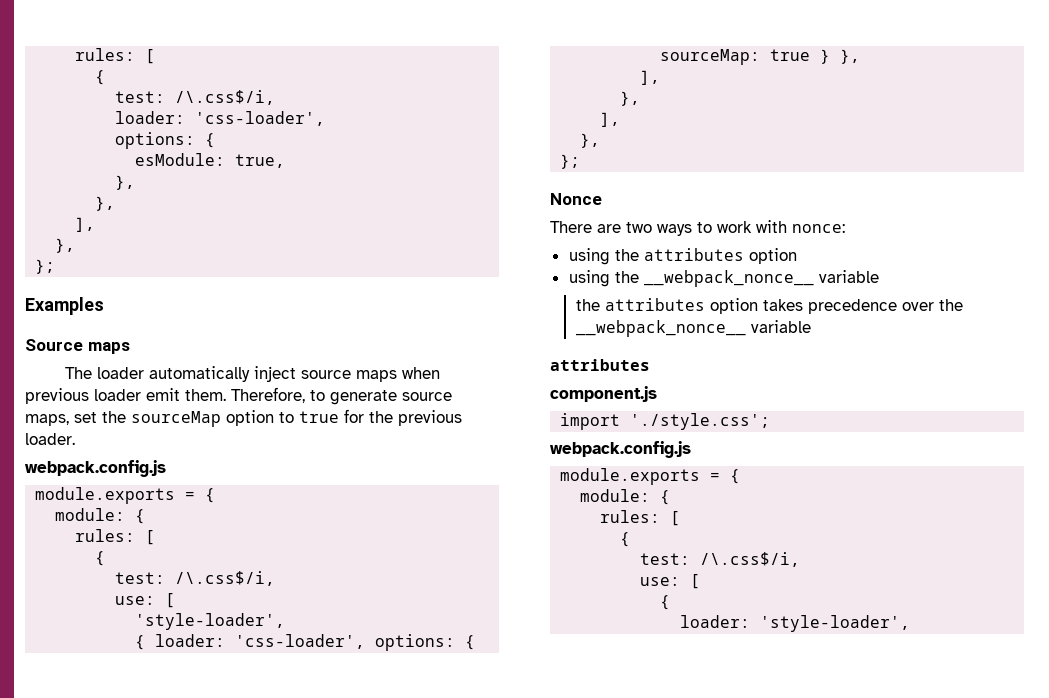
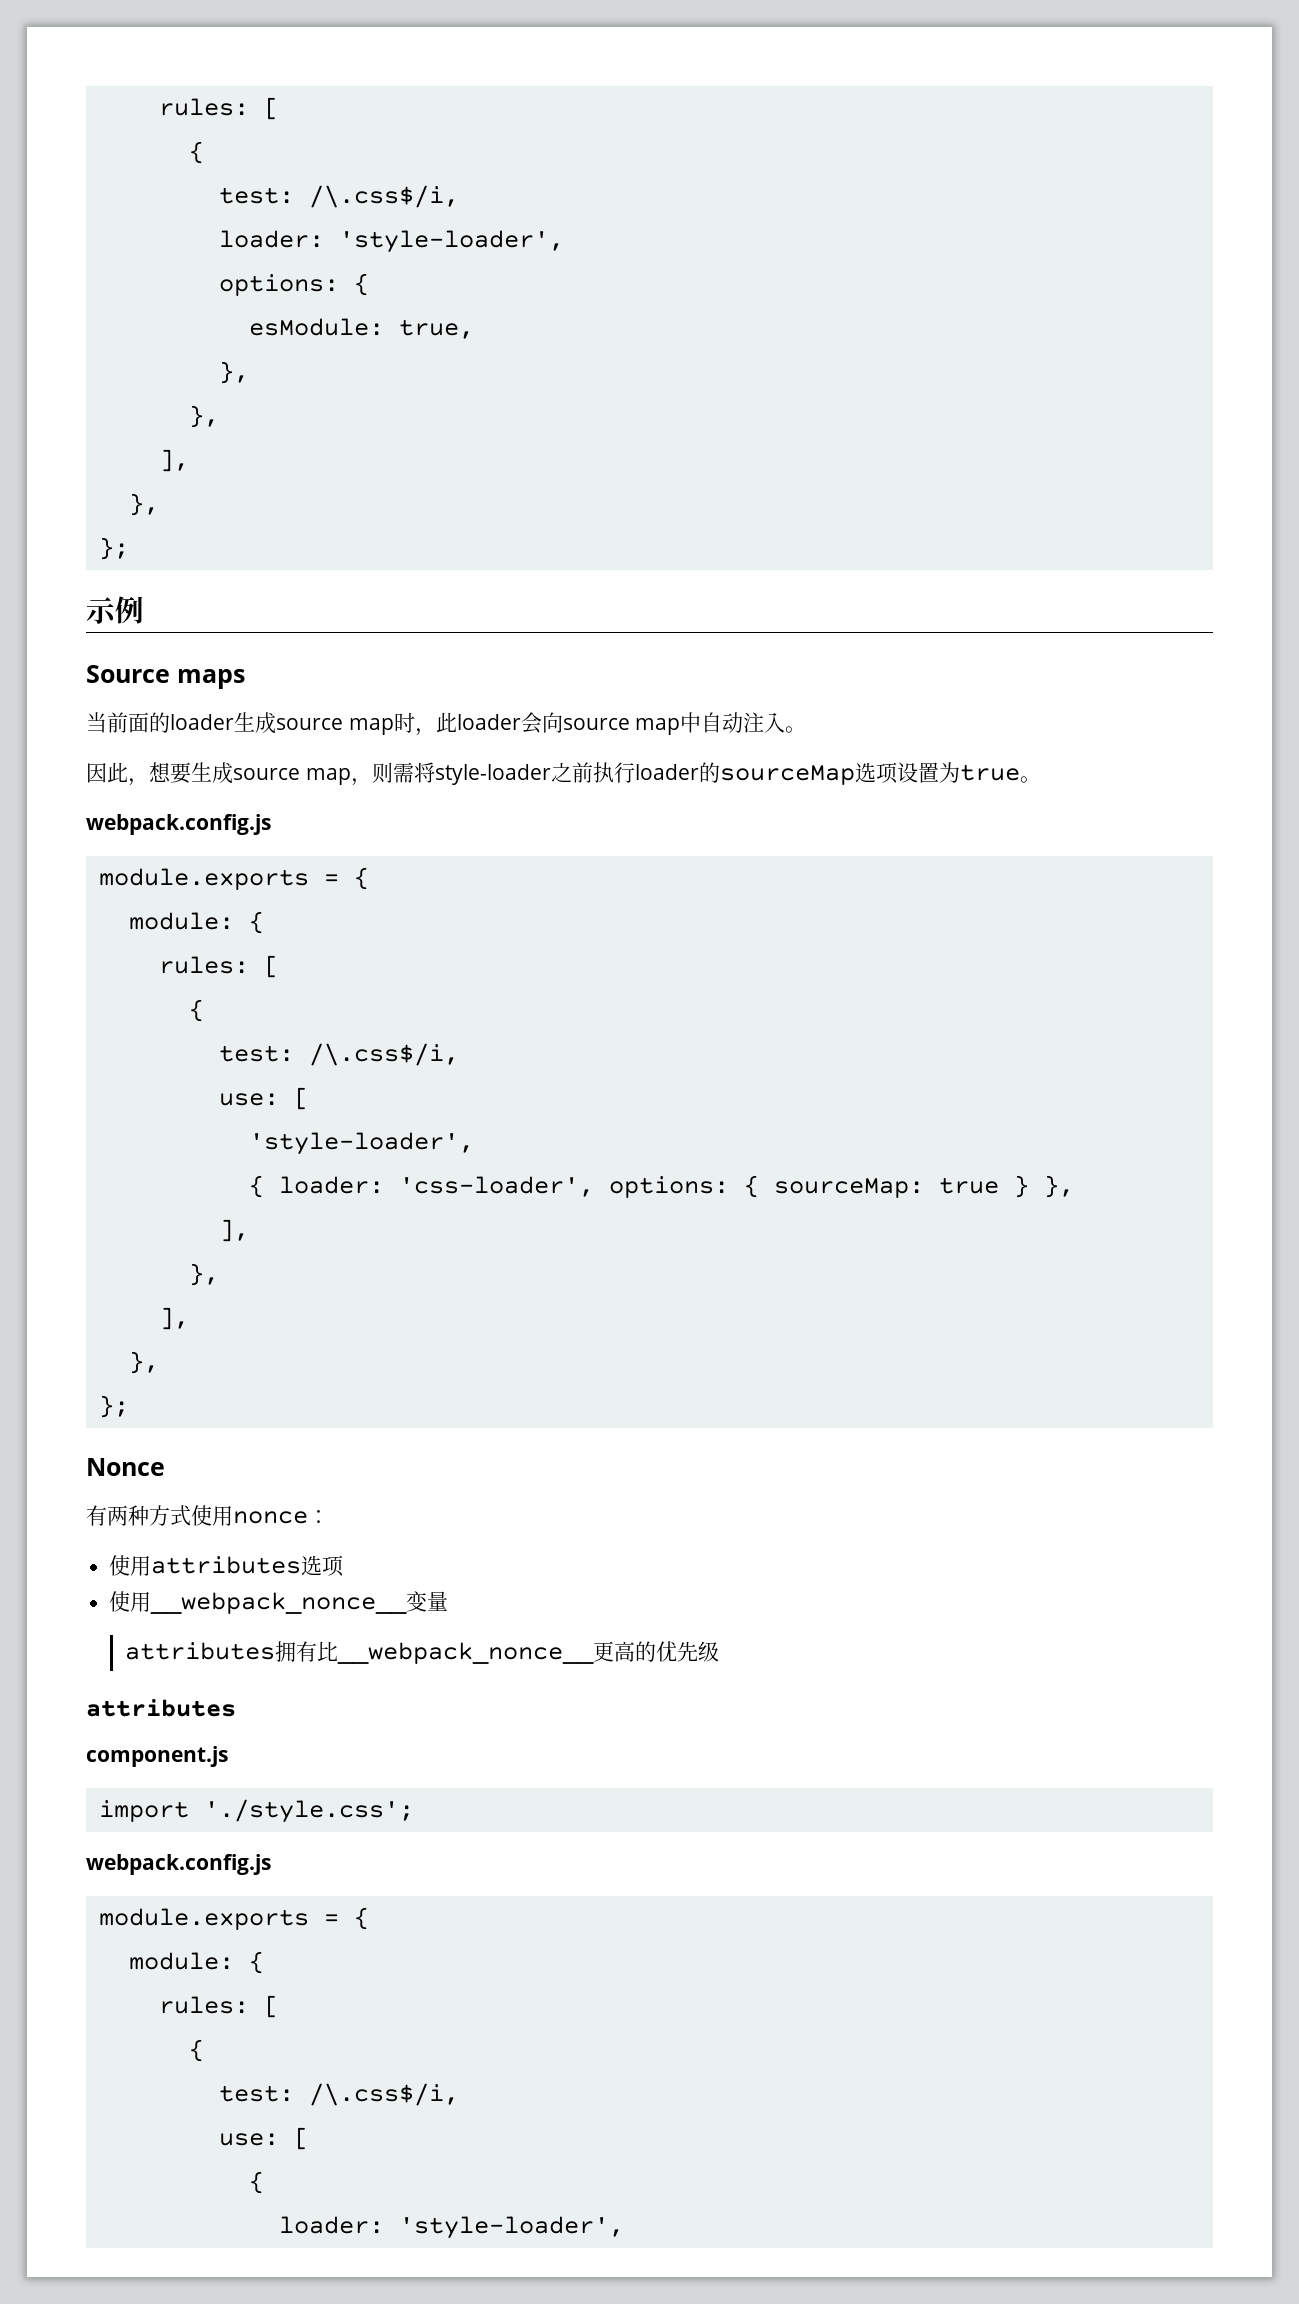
[195,111,326,126] 'css-loader', -> [338,230,564,253] 'style-loader',
[25,297,104,315] Examples -> [86,596,144,624] 示例
[65,366,441,382] [25,387,452,405] [25,409,462,427] [25,433,75,445] The loader automatically inject source maps when previous loader emit them. Therefore, to generate source maps, set the sourceMap option to true for the previous loader. -> [86,712,807,736] [86,762,1041,786] 当前面的loader生成source map时，此loader会向source map中自动注入。 // 因此，想要生成source map，则需将style-loader之前执行loader的sourceMap选项设置为true。
[550,220,845,236] [568,248,797,265] [568,270,879,287] [575,298,963,314] [575,320,811,337] There are two ways to work with nonce: // using the attributes option // using the __webpack_nonce__ variable // the attributes option takes precedence over the __webpack_nonce__ variable -> [86,1505,329,1526] [109,1555,345,1577] [109,1591,449,1614] [124,1641,719,1664] 有两种方式使用nonce： // 使用attributes选项 // 使用__webpack_nonce__变量 // attributes拥有比__webpack_nonce__更高的优先级

